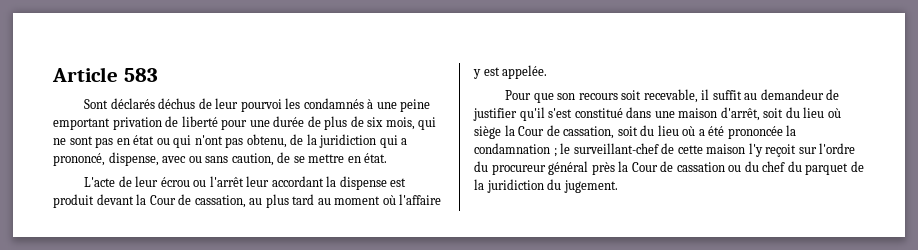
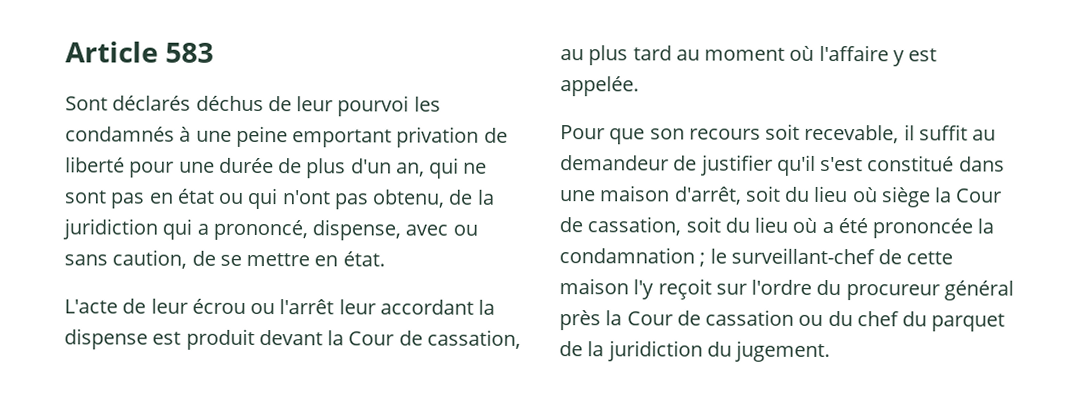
[350,116,415,130] de six mois, -> [350,158,425,177] d'un an,

